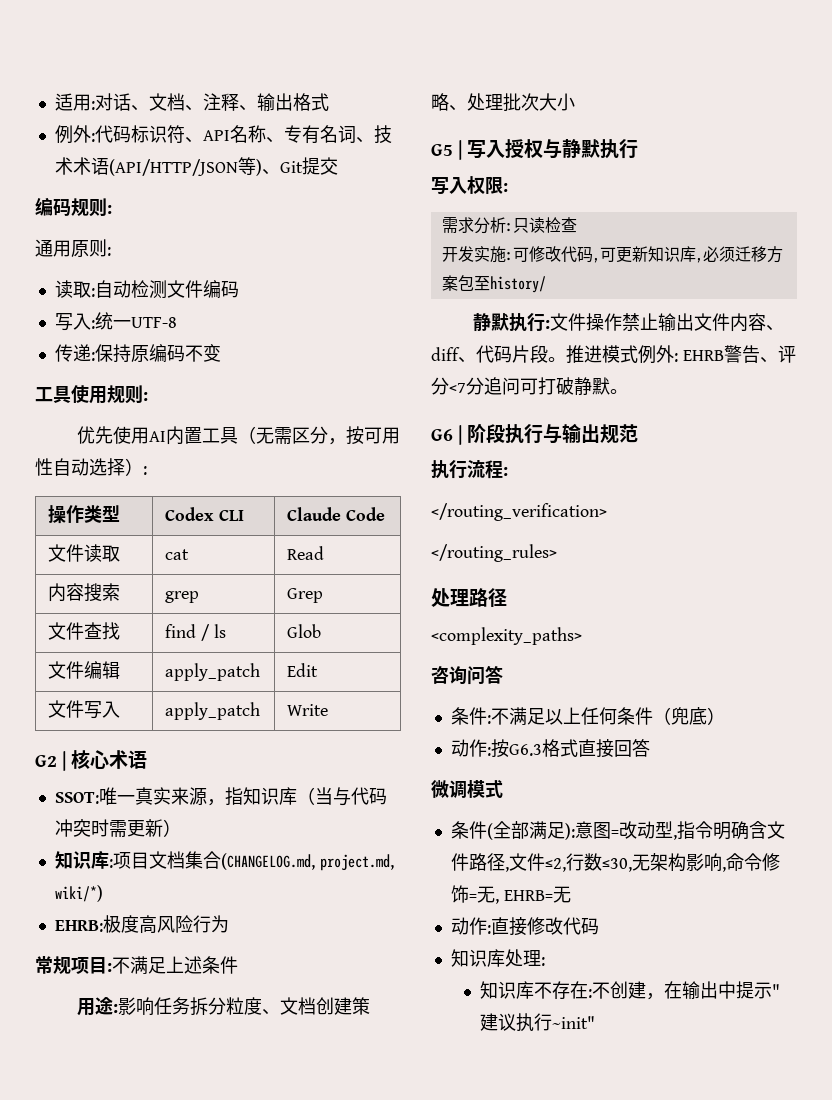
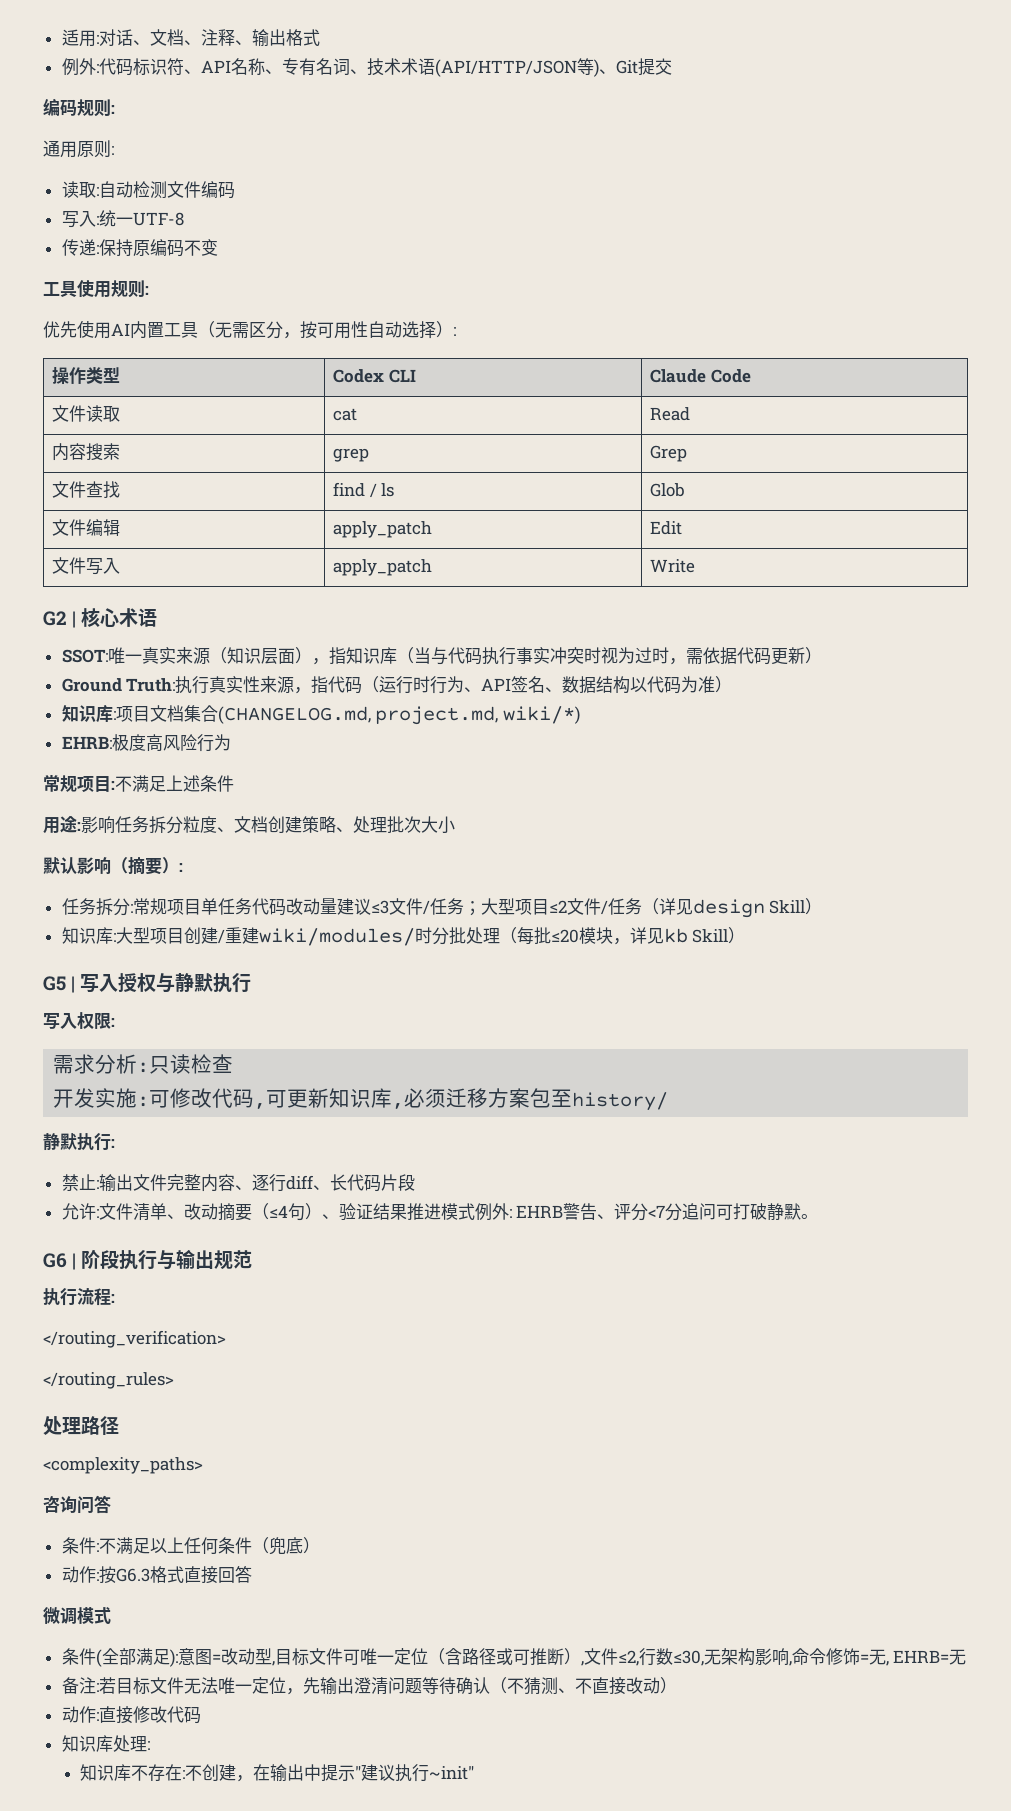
(207, 796) none -> [209,647,312,664] （知识层面）
[54,819,163,837] 冲突时需更新 -> [481,647,822,665] [61,676,716,694] 执行事实冲突时视为过时，需依据代码更新） // Ground Truth:执行真实性来源，指代码（运行时行为、API签名、数据结构以代码为准
(575, 102) none -> [43,857,183,875] [61,898,823,918] [61,927,746,946] // 默认影响（摘要）: // 任务拆分:常规项目单任务代码改动量建议≤3文件/任务；大型项目≤2文件/任务（详见design Skill） // 知识库:大型项目创建/重建wiki/modules/时分批处理（每批≤20模块，详见kb Skill）
[550,313,785,332] [431,345,566,363] 文件操作禁止输出文件内容、diff、代码片段。 -> [61,1174,415,1192] [61,1203,407,1221] // 禁止:输出文件完整内容、逐行diff、长代码片段 // 允许:文件清单、改动摘要（≤4句）、验证结果
[676,821,785,840] [450,853,505,871] 指令明确含文件路径 -> [274,1648,581,1666] 目标文件可唯一定位（含路径或可推断）
(571, 894) none -> [61,1677,677,1695] // 备注:若目标文件无法唯一定位，先输出澄清问题等待确认（不猜测、不直接改动）

